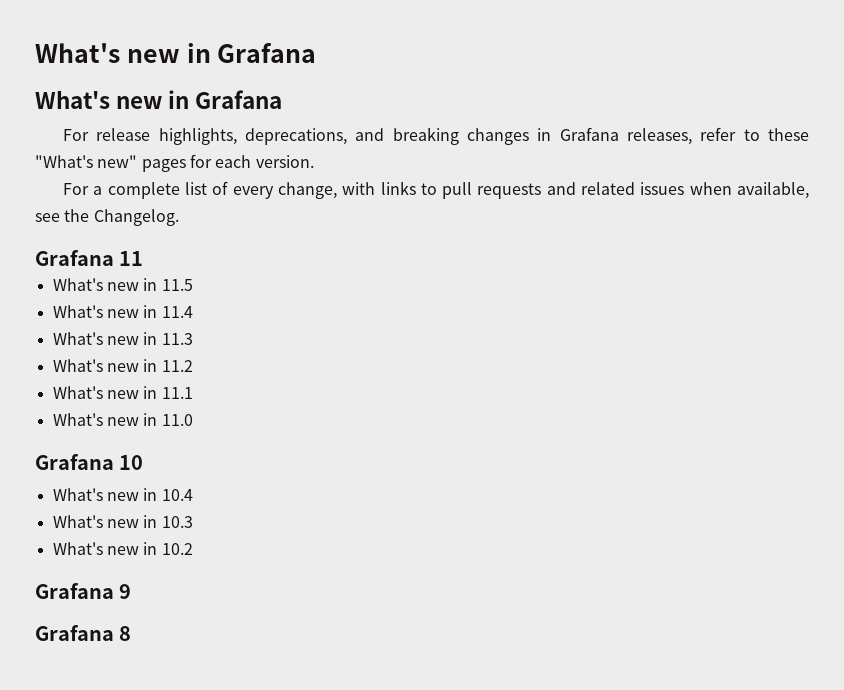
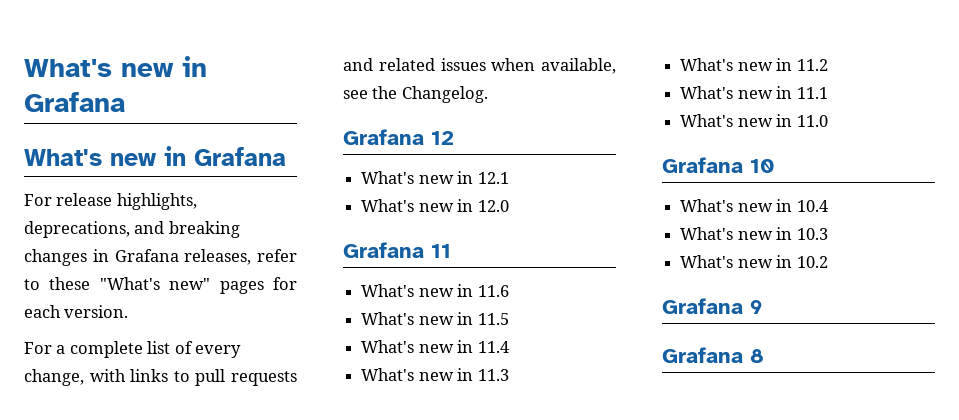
[119,251,144,266] 11 -> [431,131,454,145] [361,171,509,184] [361,199,509,212] [343,242,451,258] [361,284,509,297] 12 // What's new in 12.1 // What's new in 12.0 // Grafana 11 // What's new in 11.6

